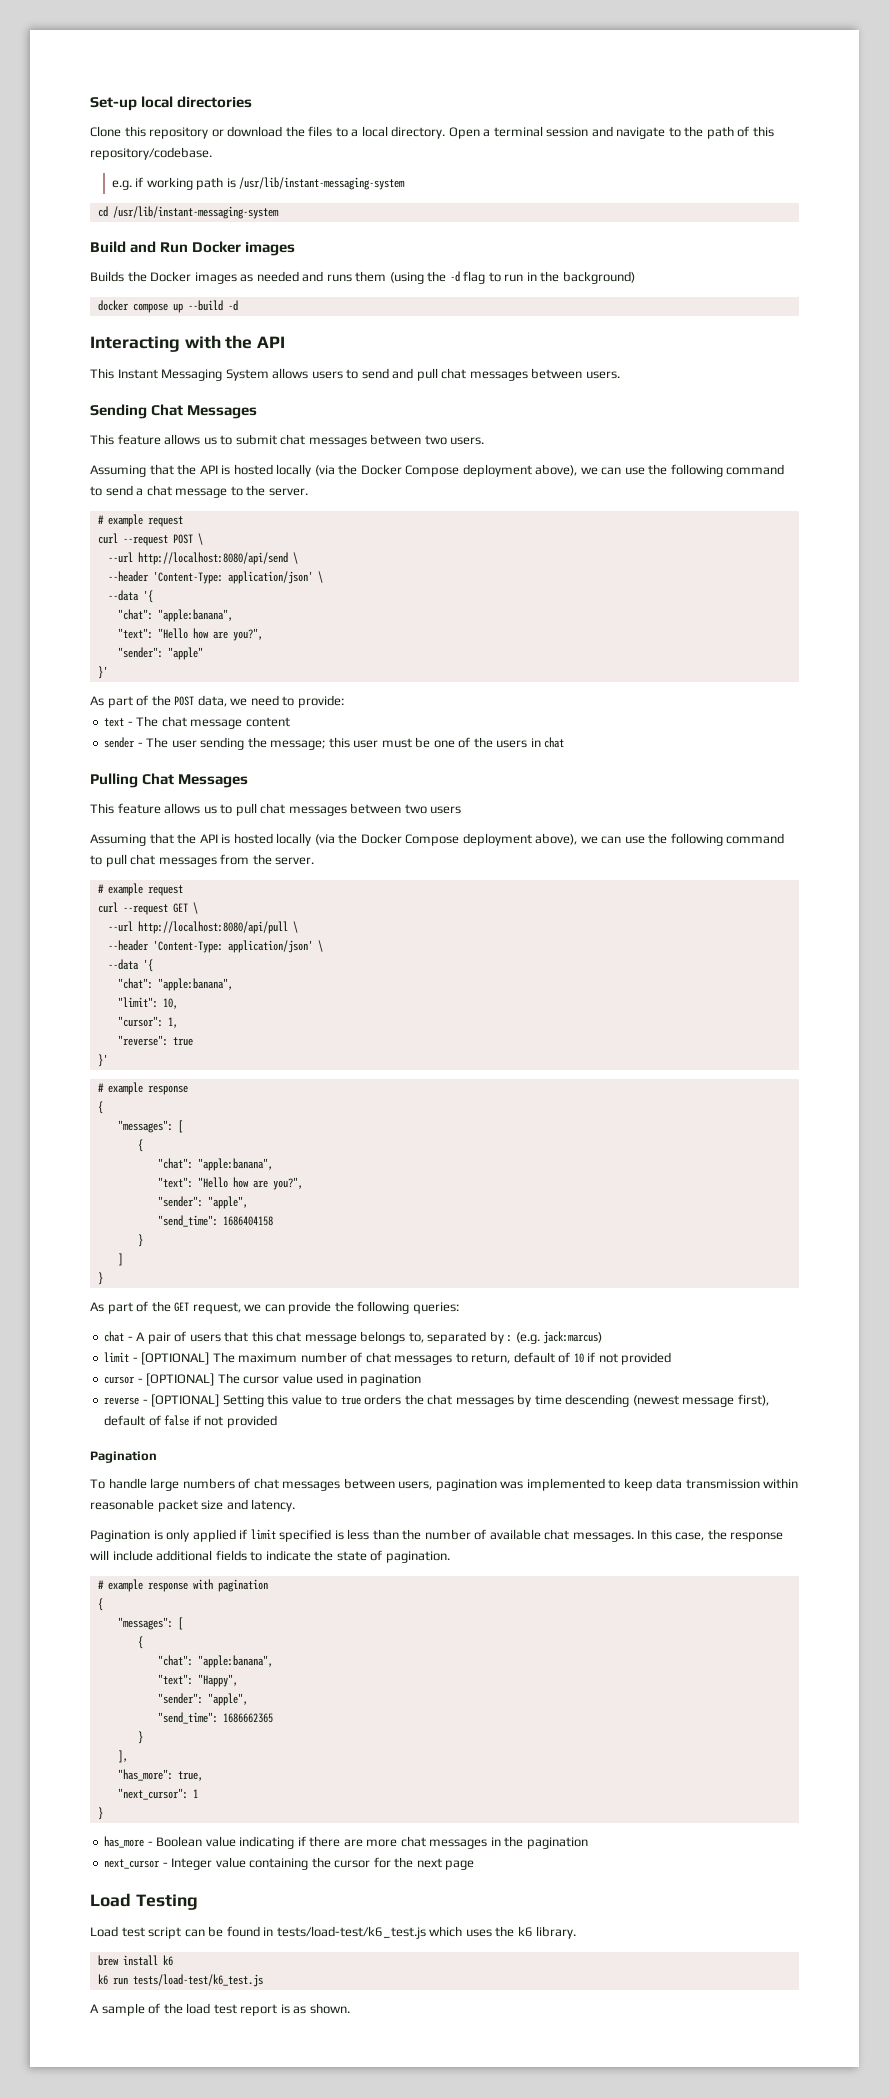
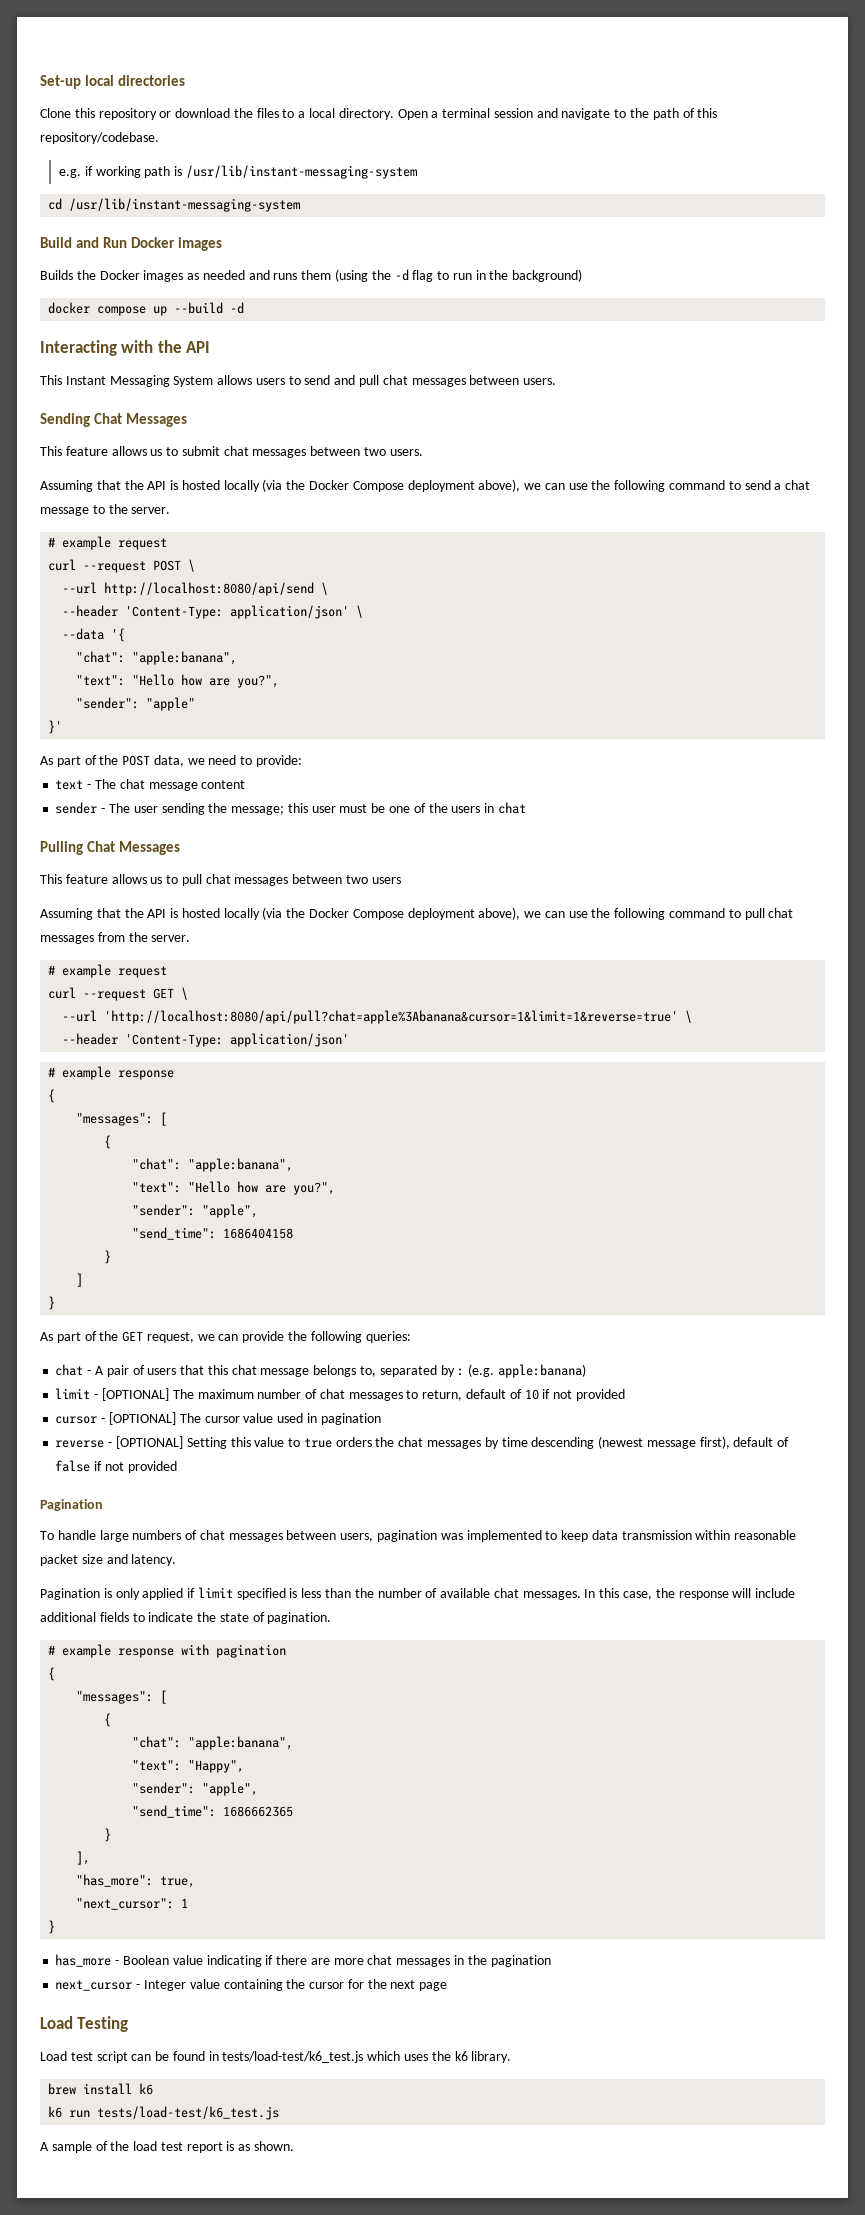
[137,921,298,934] [107,940,323,953] [107,959,153,972] [117,978,233,991] [117,997,178,1009] [117,1016,178,1028] [117,1035,193,1046] [97,1054,108,1067] http://localhost:8080/api/pull \ // --header 'Content-Type: application/json' \ // --data '{ // "chat": "apple:banana", // "limit": 10, // "cursor": 1, // "reverse": true // }' -> [104,1010,693,1024] [62,1033,350,1047] 'http://localhost:8080/api/pull?chat=apple%3Abanana&cursor=1&limit=1&reverse=true' \ // --header 'Content-Type: application/json'
[543,1331,603,1344] jack:marcus) -> [497,1364,586,1378] apple:banana)

